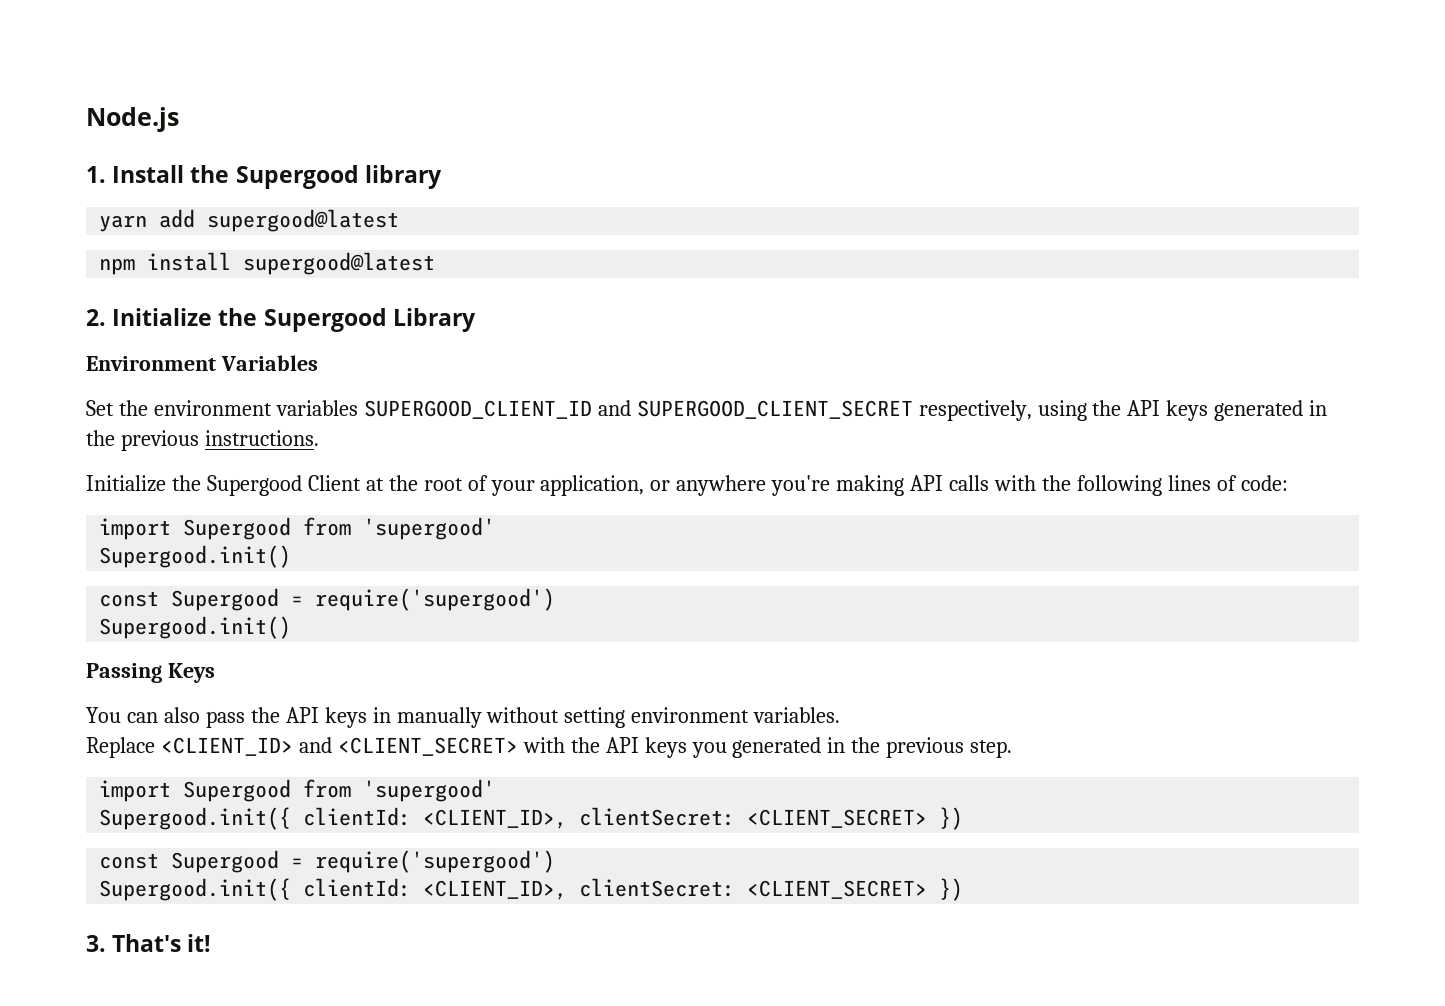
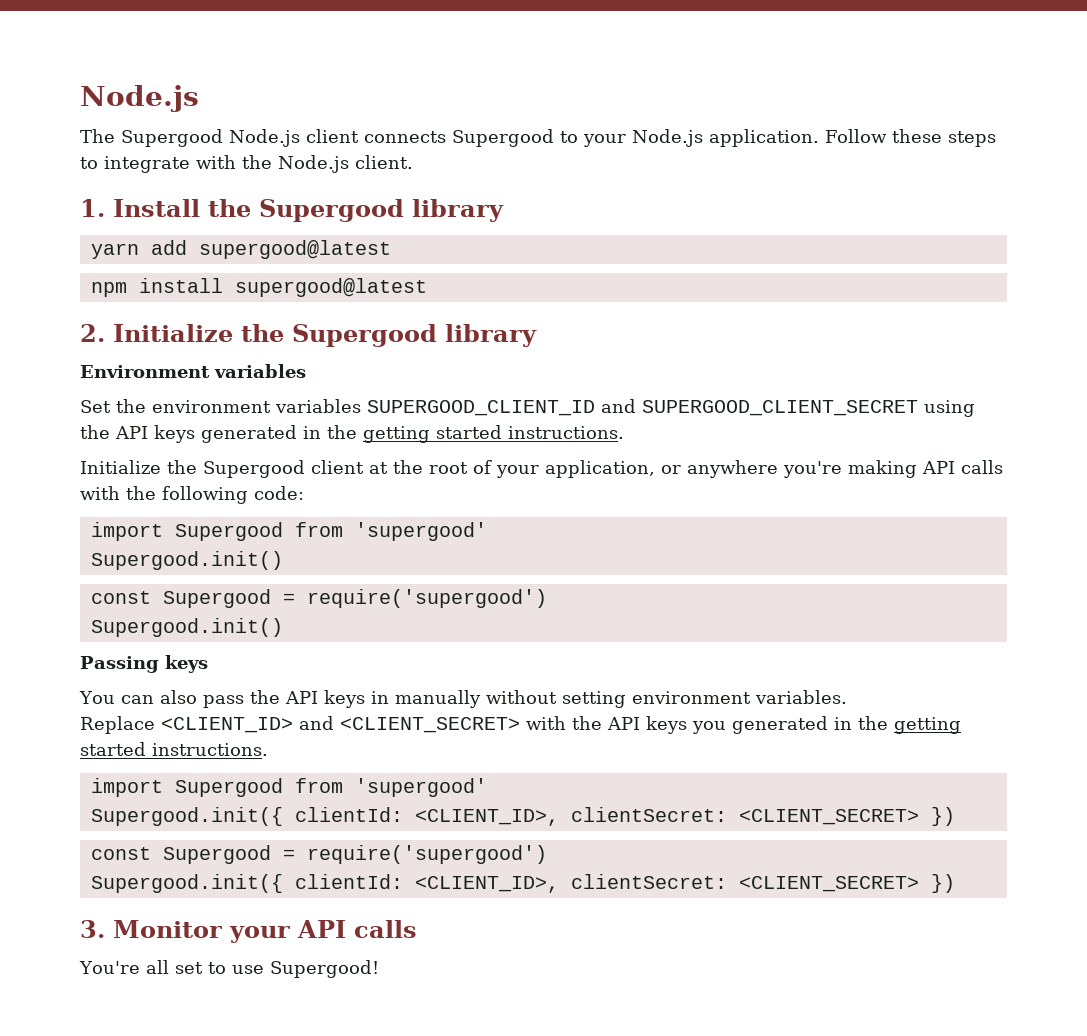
[86,107,179,132] Node.js -> [80,85,199,112] [80,129,996,147] [80,155,413,173] Node.js // The Supergood Node.js client connects Supergood to your Node.js application. Follow these steps to integrate with the Node.js client.
[392,308,476,332] Library -> [445,324,537,347] library
[220,355,318,371] Variables -> [214,364,306,378] variables
[918,400,1032,421] respectively, -> (918, 408) none
[120,430,199,451] previous -> [363,425,502,443] getting started
[307,475,361,491] Client -> [311,460,364,474] client
[1167,475,1237,491] lines of -> (248, 495) none
[167,663,215,683] Keys -> [165,655,208,673] keys
[886,737,1013,758] previous step. -> [894,717,961,734] [80,742,268,756] getting started instructions.
[112,934,212,952] That's it! -> [113,920,417,943] [79,960,379,978] Monitor your API calls // You're all set to use Supergood!

